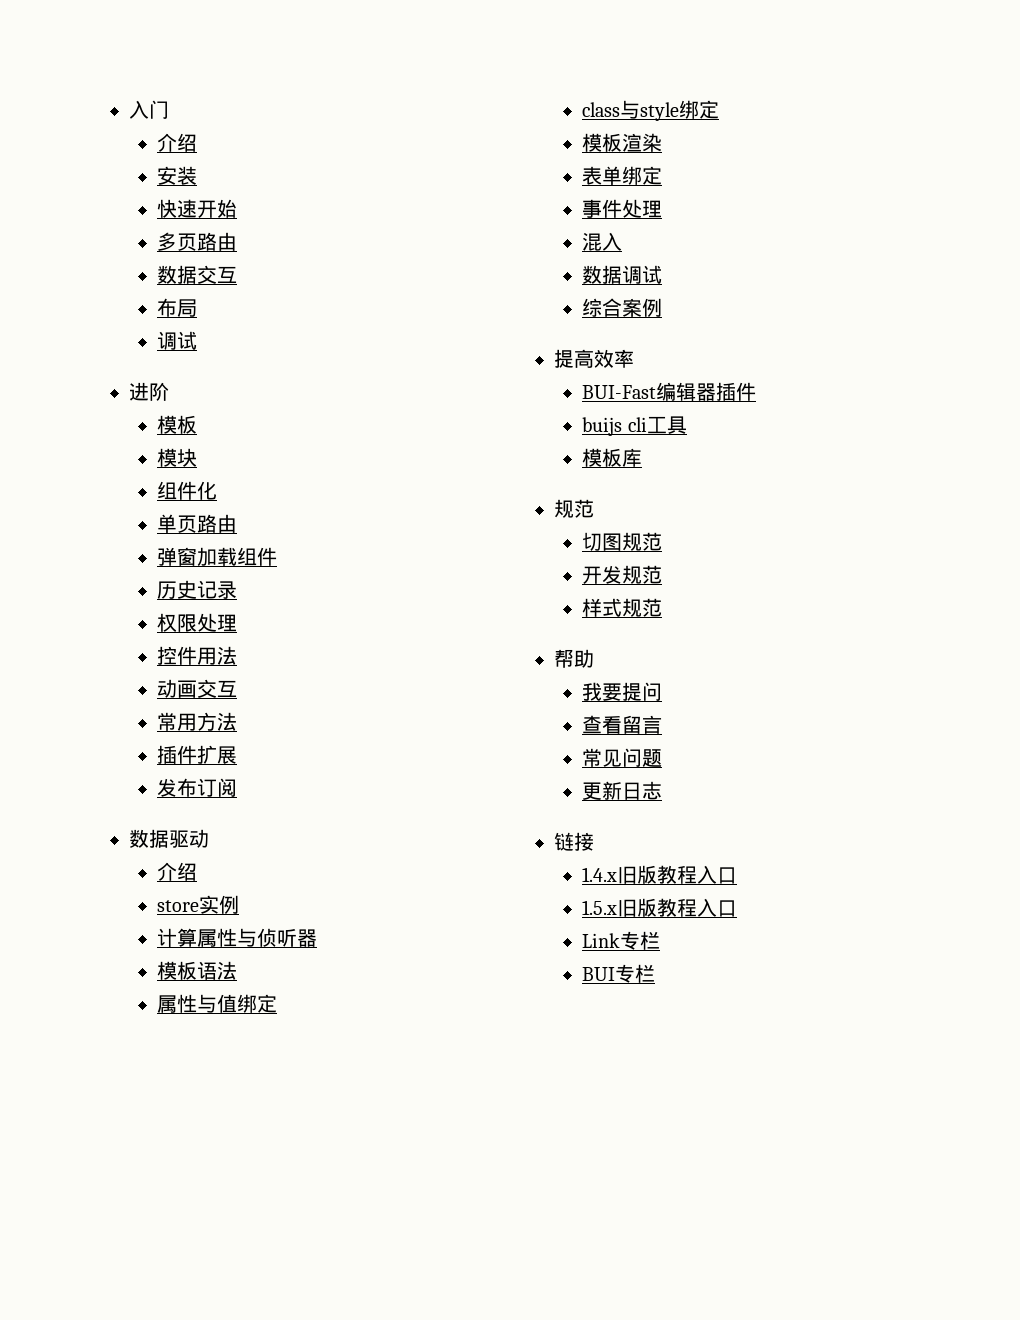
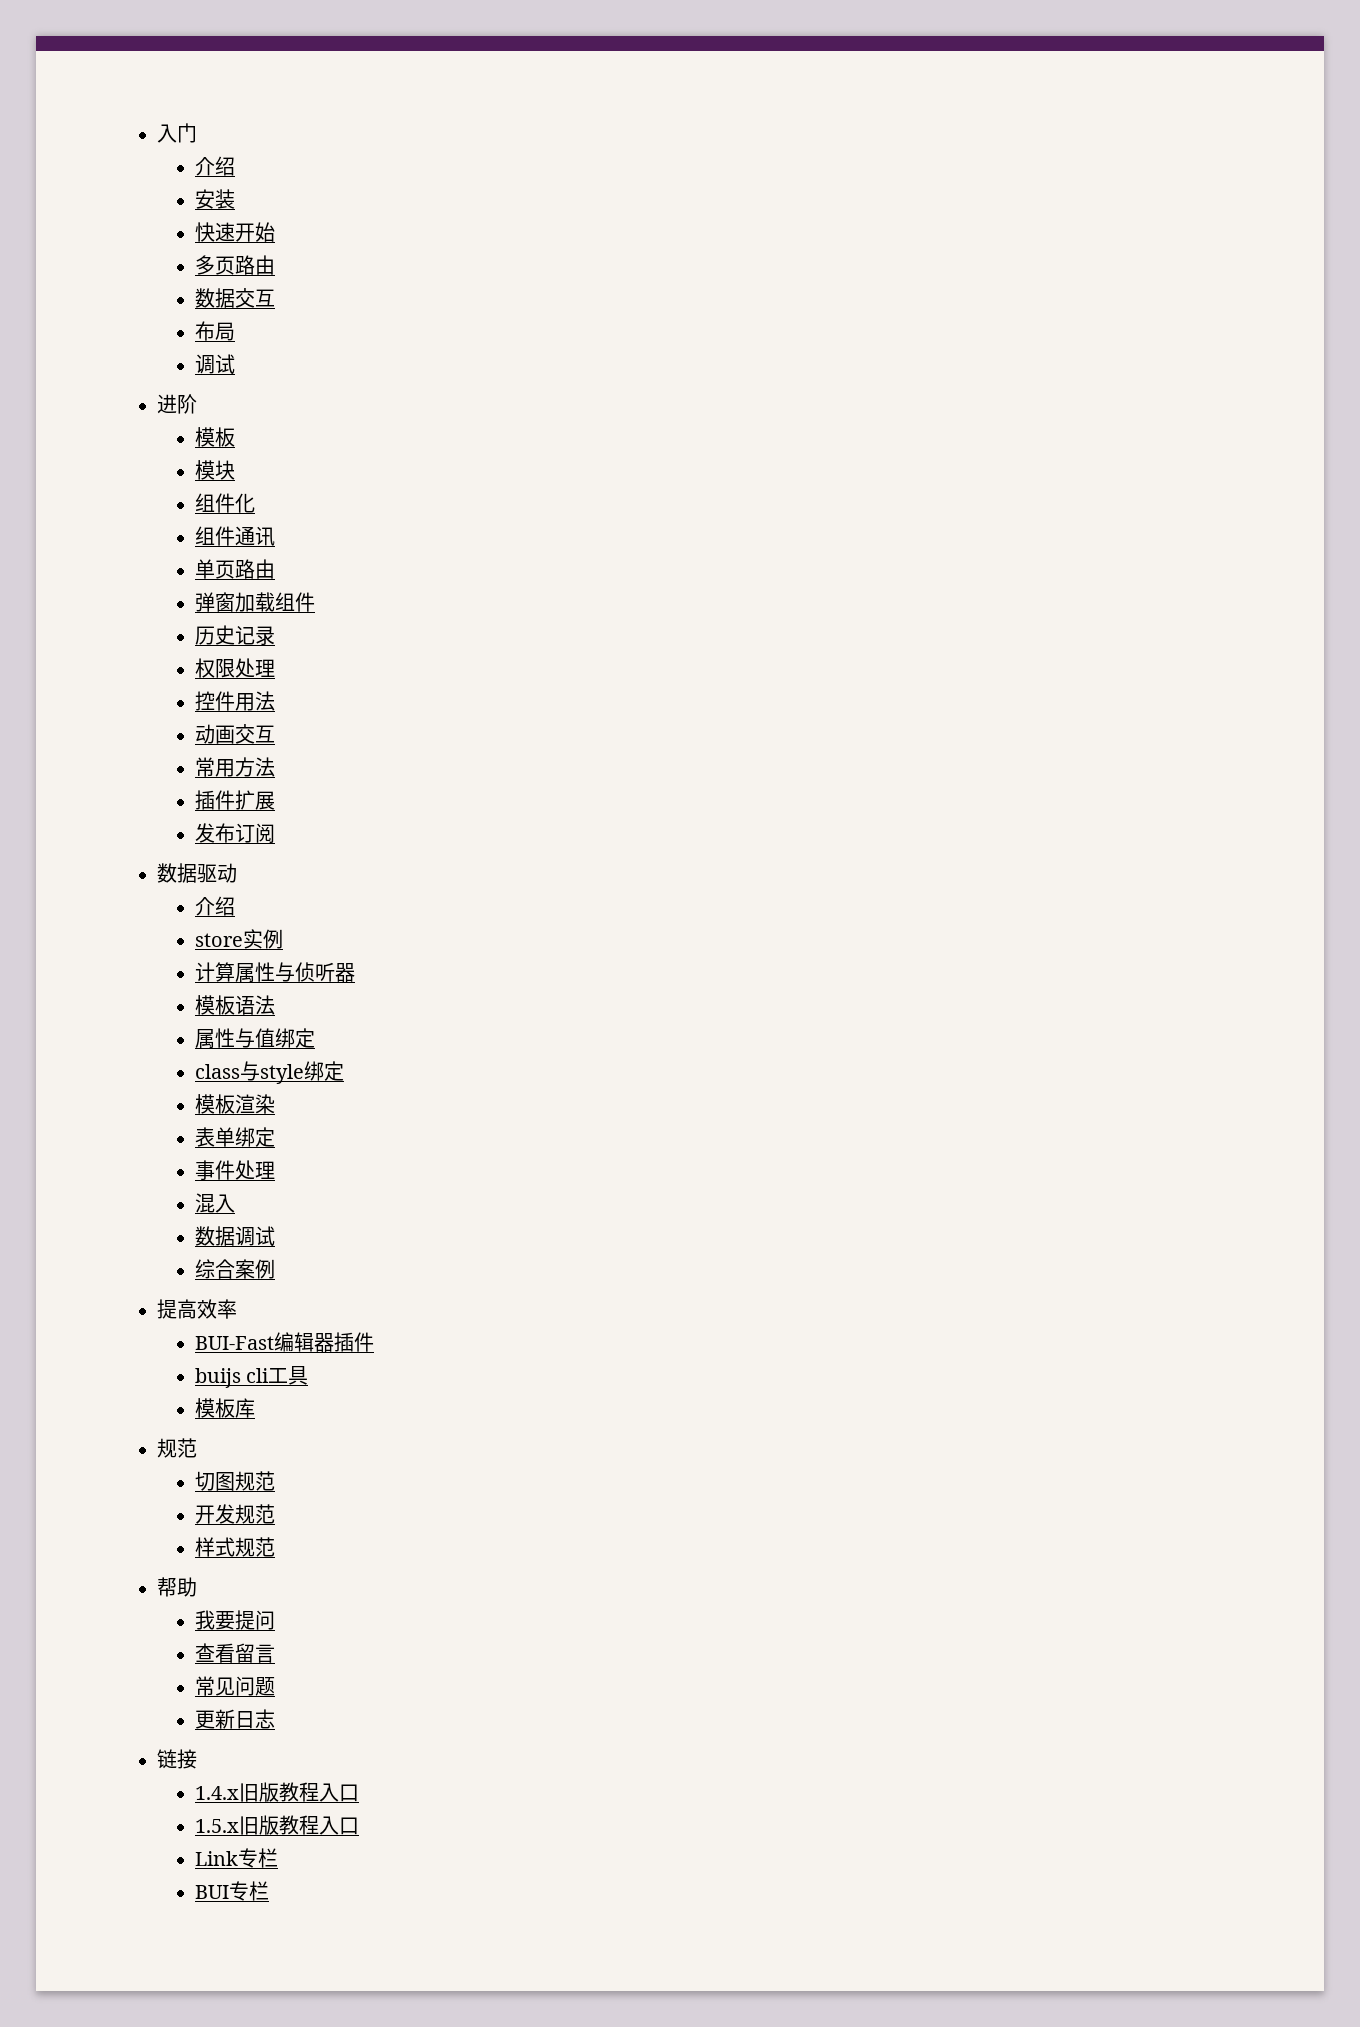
(218, 490) none -> [194,526,275,546] // 组件通讯

